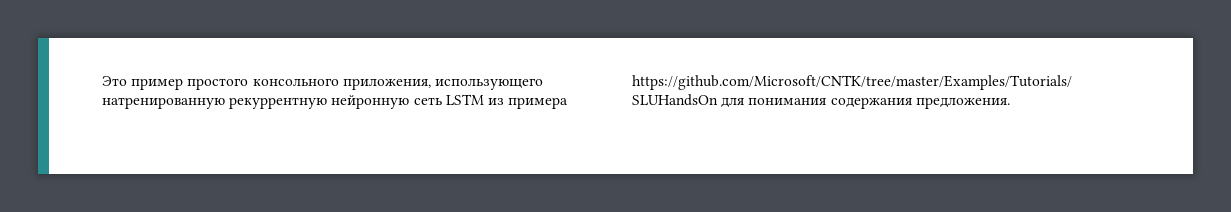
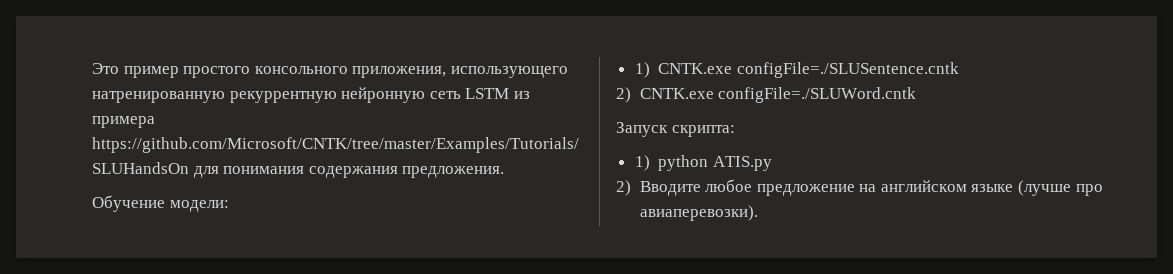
(1010, 103) none -> [92,195,229,212] [634,62,959,78] [616,87,917,103] [616,122,735,137] [634,155,772,171] [616,179,1103,196] [639,205,758,221] // Обучение модели: // 1) CNTK.exe configFile=./SLUSentence.cntk // 2) CNTK.exe configFile=./SLUWord.cntk // Запуск скрипта: // 1) python ATIS.py // 2) Вводите любое предложение на английском языке (лучше про авиаперевозки).

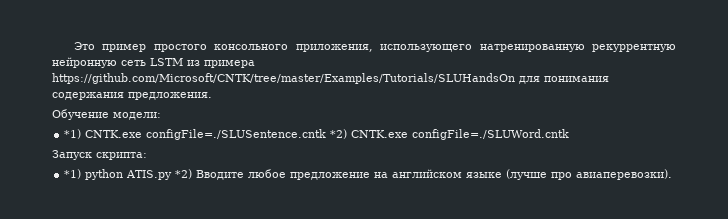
[634,62,650,78] 1) -> [64,129,82,139] *1)
[616,87,631,103] // 2) -> [330,129,348,139] *2)
[634,155,650,171] 1) -> [64,169,82,179] *1)
[616,180,631,196] // 2) -> [175,169,193,179] *2)

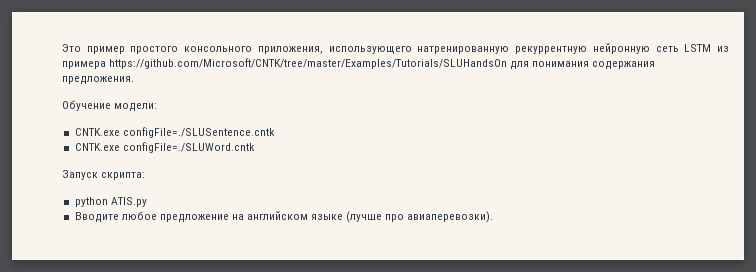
[64,129,82,139] *1) -> (158, 107) none
[330,129,348,139] *2) -> (275, 132) //
[64,169,82,179] *1) -> (146, 176) none
[175,169,193,179] *2) -> (147, 202) //

